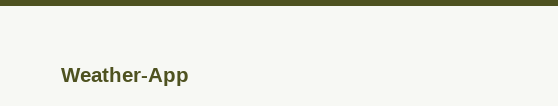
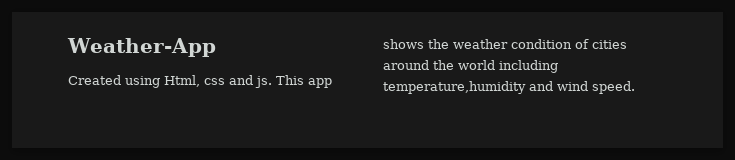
(189, 76) none -> [68,75,332,88] [383,39,627,49] [383,60,558,73] [383,81,635,94] // Created using Html, css and js. This app shows the weather condition of cities around the world including temperature,humidity and wind speed.

